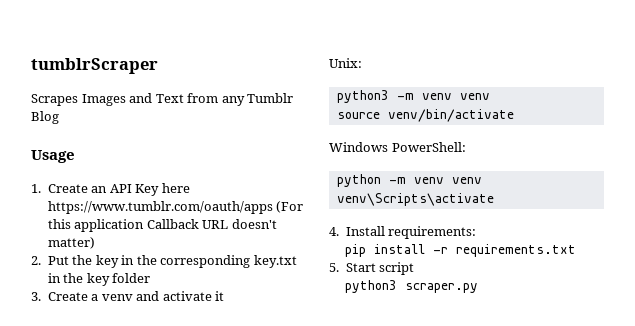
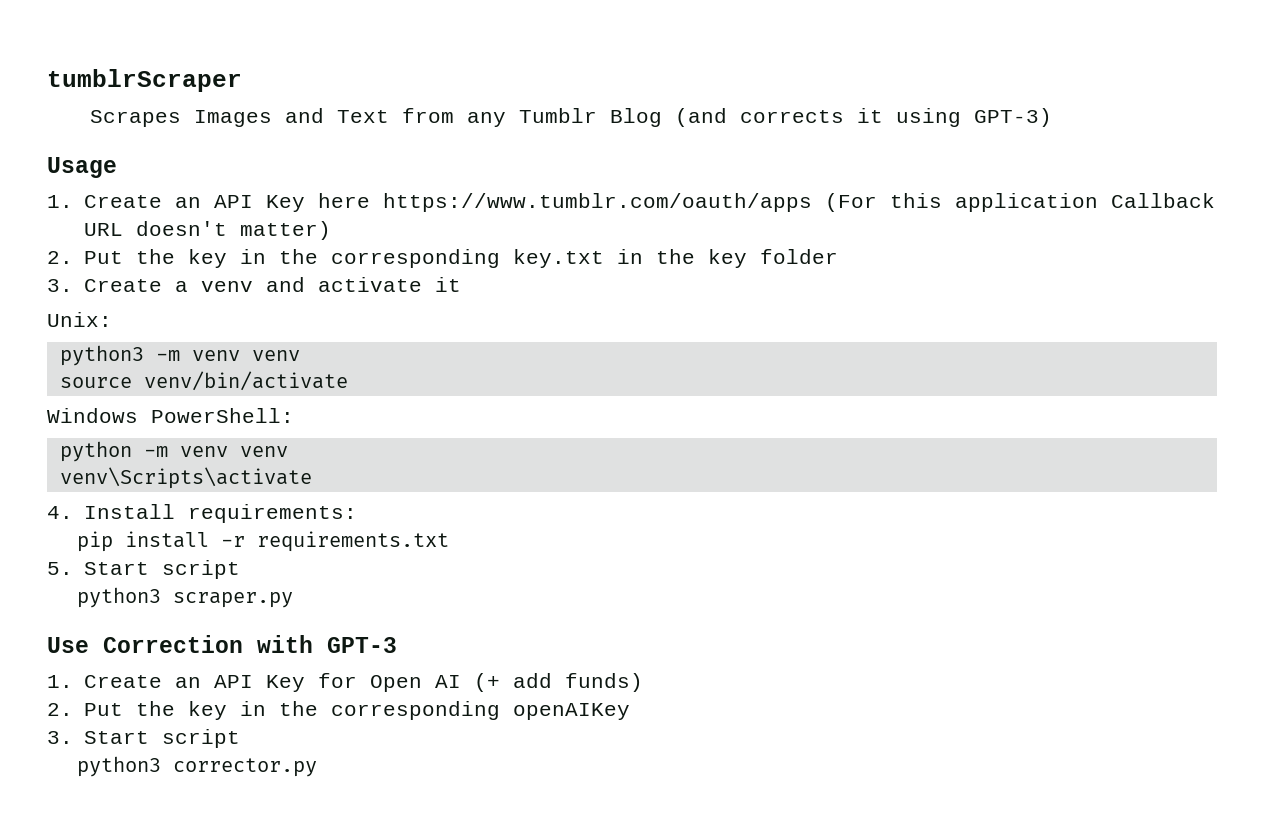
(59, 117) none -> [674,108,1052,127] (and corrects it using GPT-3)
(478, 288) none -> [47,635,397,653] [47,673,643,692] [47,701,630,720] [47,729,240,748] [76,756,317,777] // Use Correction with GPT-3 // 1. Create an API Key for Open AI (+ add funds) // 2. Put the key in the corresponding openAIKey // 3. Start script // python3 corrector.py

